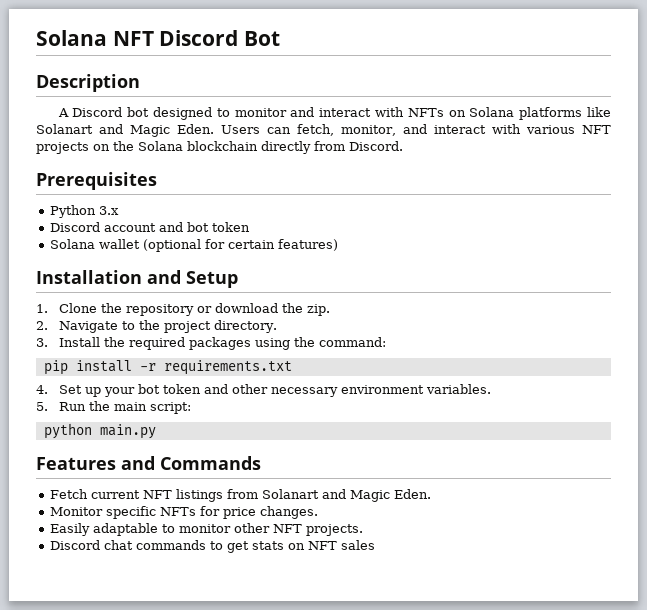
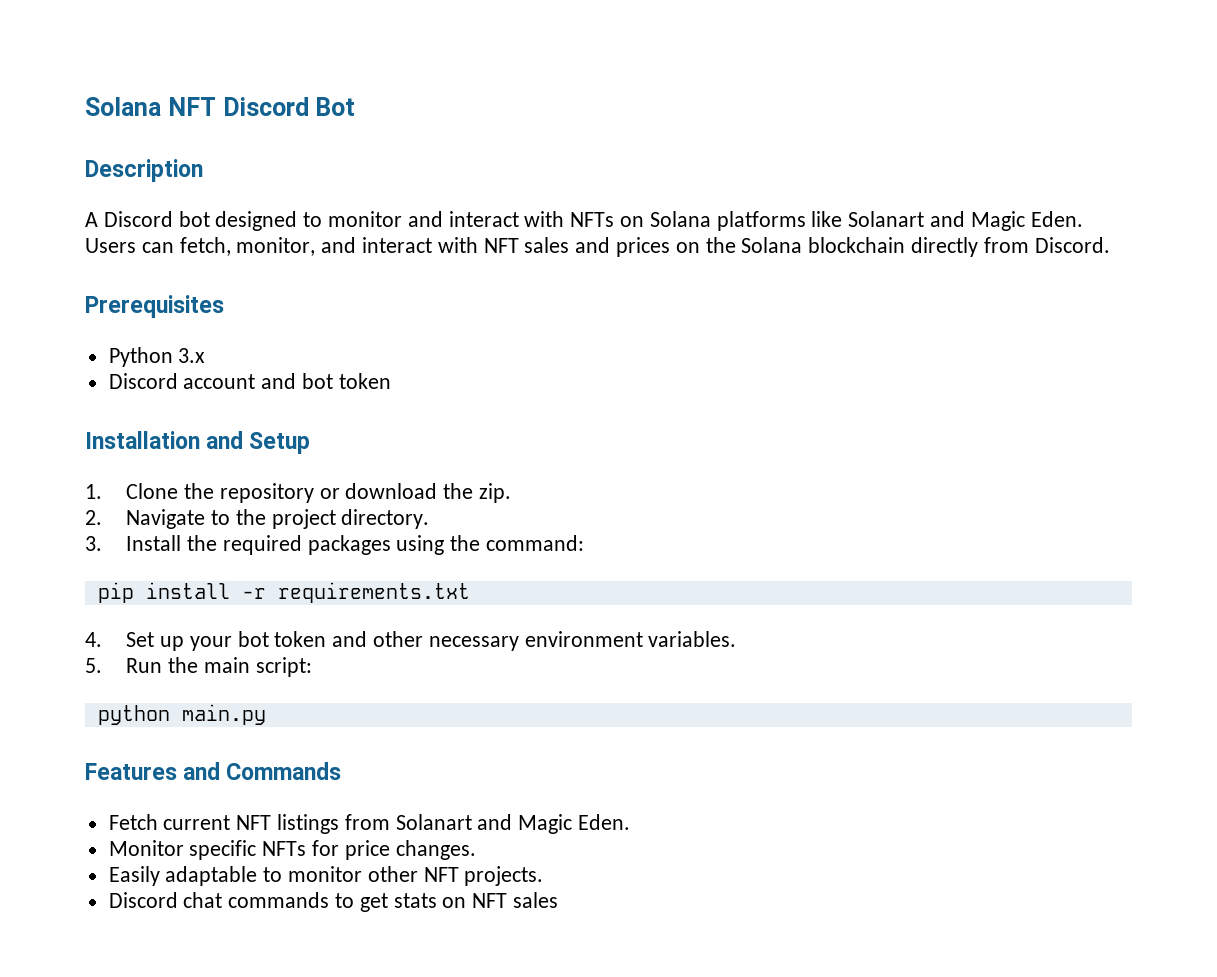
[525,125,611,134] [36,142,89,154] various NFT projects -> [483,237,671,257] NFT sales and prices
[50,239,339,252] // Solana wallet (optional for certain features) -> (391, 381) none

